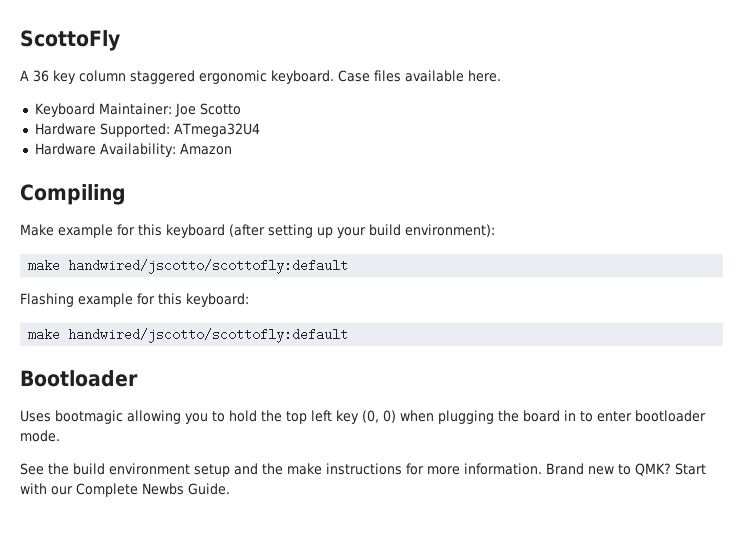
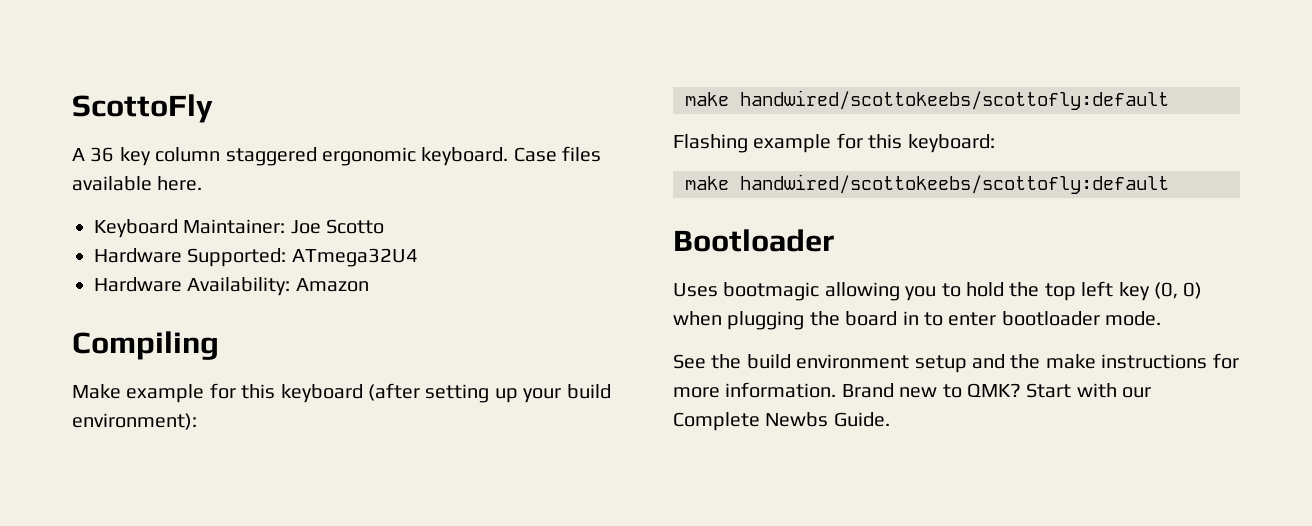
[68,259,349,274] handwired/jscotto/scottofly:default -> [740,90,1169,110] handwired/scottokeebs/scottofly:default
[68,328,349,343] handwired/jscotto/scottofly:default -> [740,174,1169,194] handwired/scottokeebs/scottofly:default

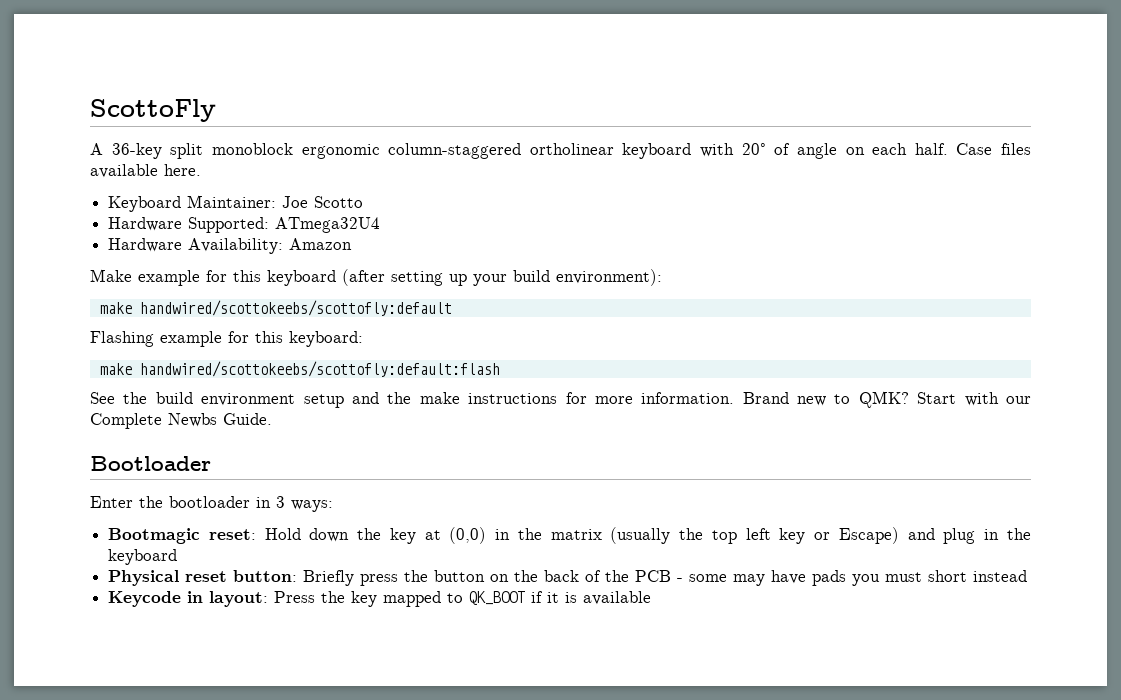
[90,147,509,166] 36 key column staggered ergonomic keyboard. -> [111,143,948,159] 36-key split monoblock ergonomic column-staggered ortholinear keyboard with 20° of angle on each half.
[72,331,219,360] // Compiling -> (353, 244) none
[740,174,1169,194] [673,229,834,252] [673,281,1203,301] [673,311,1162,330] handwired/scottokeebs/scottofly:default // Bootloader // Uses bootmagic allowing you to hold the top left key (0, 0) when plugging the board in to enter bootloader mode. -> [139,361,500,377] handwired/scottokeebs/scottofly:default:flash
(890, 419) none -> [90,456,211,471] [90,496,333,512] [108,527,1032,544] [108,549,178,565] [108,570,1028,586] [108,591,652,607] // Bootloader // Enter the bootloader in 3 ways: // Bootmagic reset: Hold down the key at (0,0) in the matrix (usually the top left key or Escape) and plug in the keyboard // Physical reset button: Briefly press the button on the back of the PCB - some may have pads you must short instead // Keycode in layout: Press the key mapped to QK_BOOT if it is available

